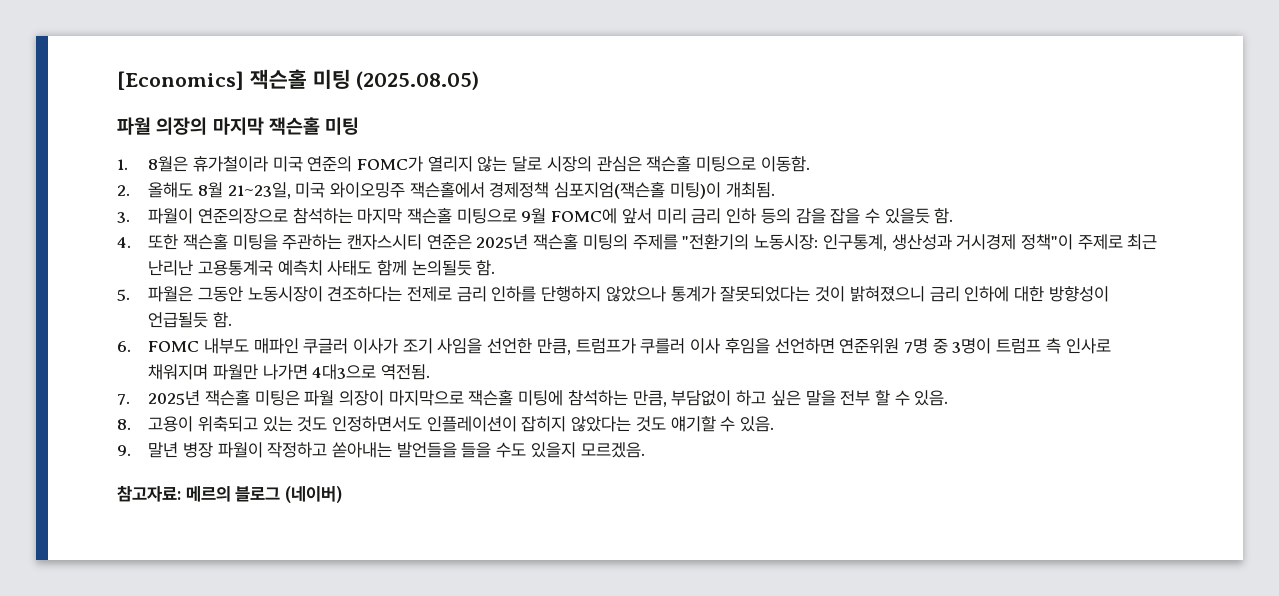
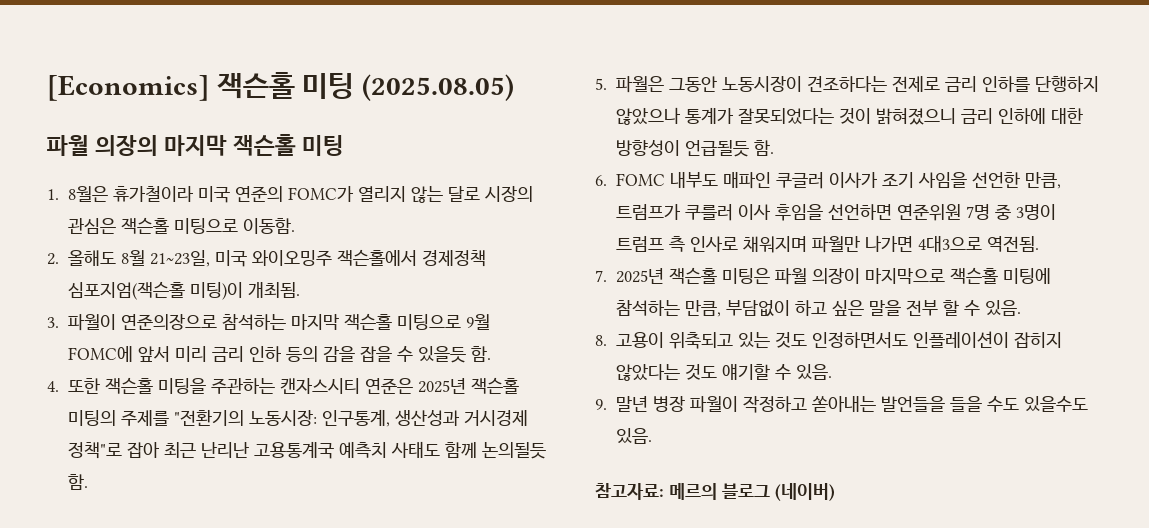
[1020,234,1123,250] 정책"이 주제로 -> [68,442,160,459] 정책"로 잡아
[530,442,645,458] 있을지 모르겠음. -> [1024,396,1088,412] [616,428,652,444] 있을수도 있음.

